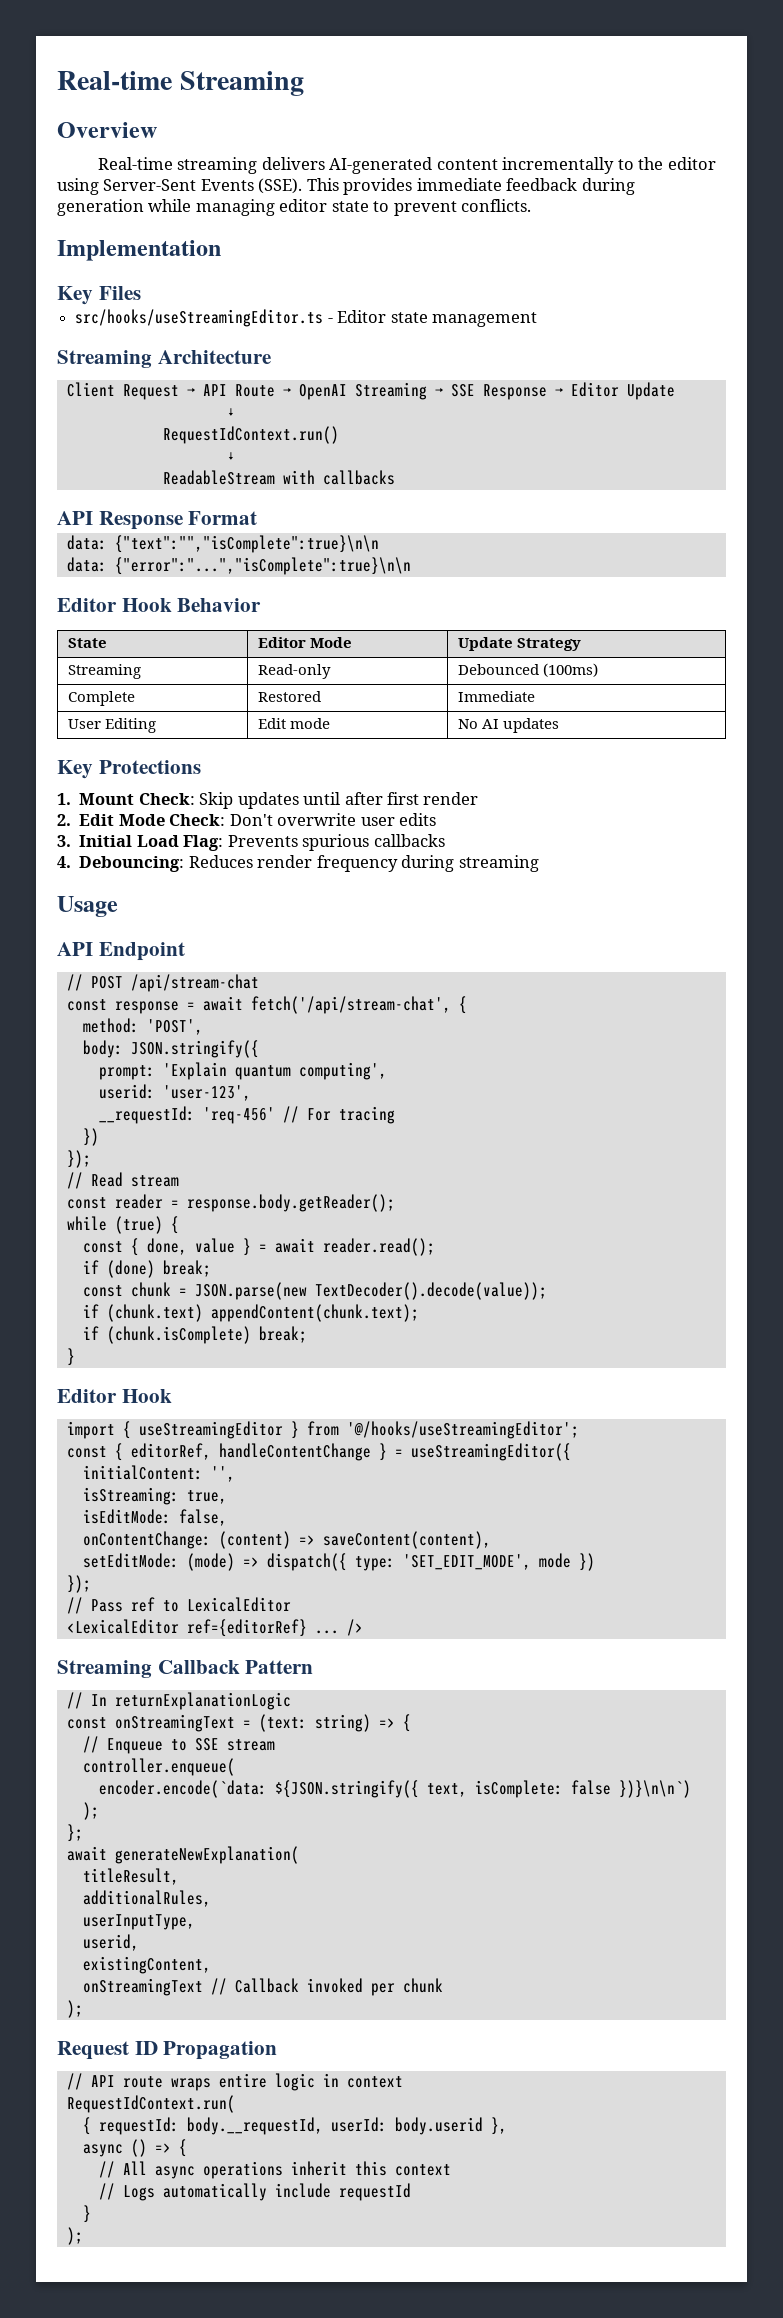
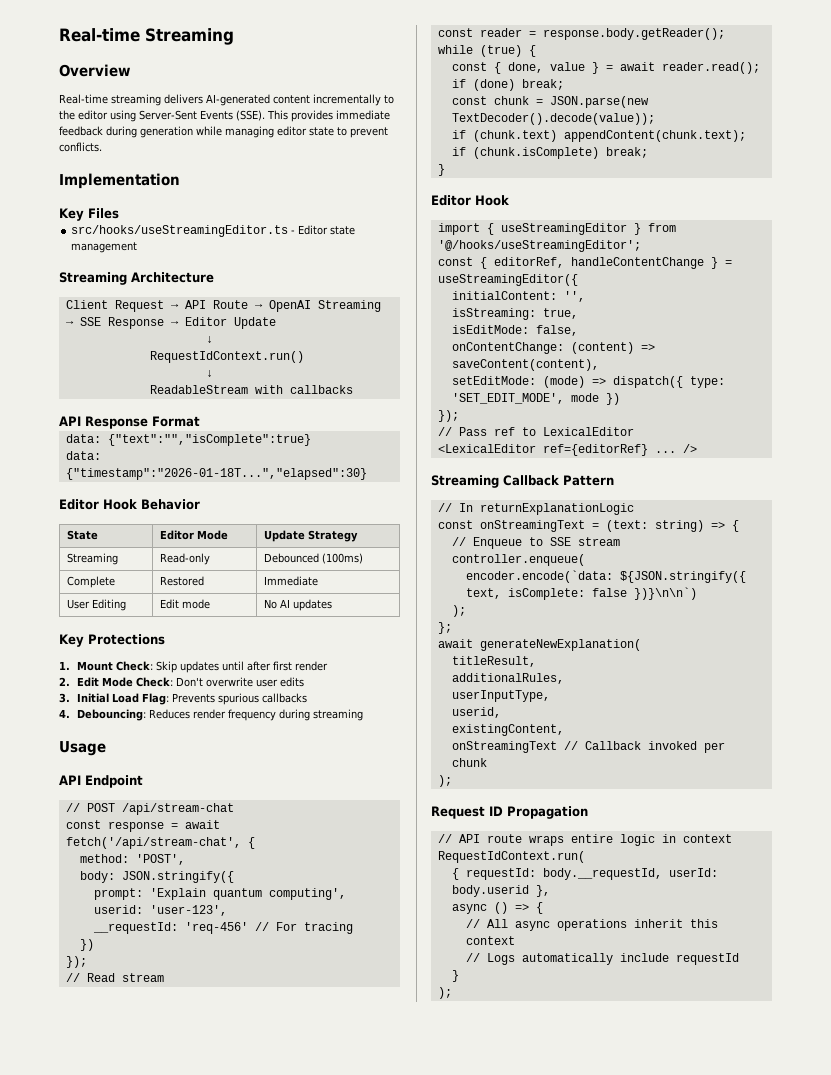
[114,535,379,553] [66,557,411,575] {"text":"","isComplete":true}\n\n // data: {"error":"...","isComplete":true}\n\n -> [107,434,311,446] [65,451,101,460] [65,468,367,480] {"text":"","isComplete":true} // data: {"timestamp":"2026-01-18T...","elapsed":30}

